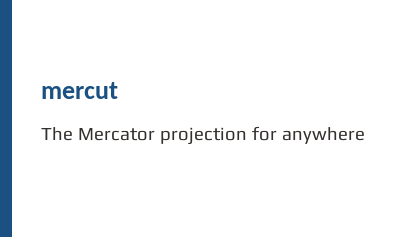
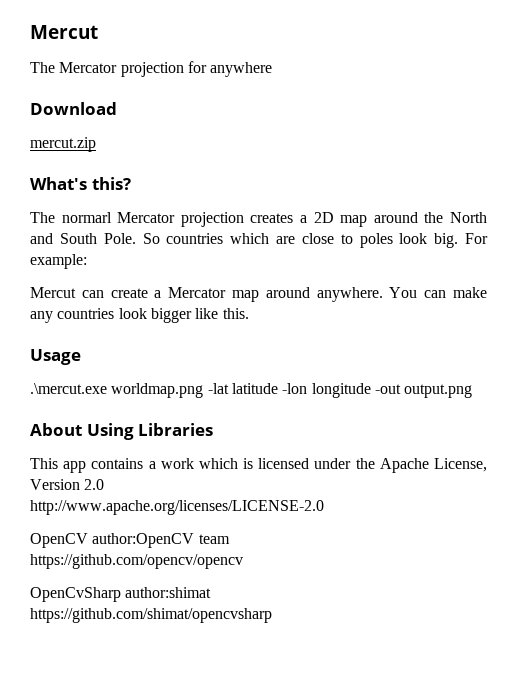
[41,82,118,99] mercut -> [30,25,98,39] Mercut
(365, 135) none -> [30,102,117,115] [30,137,96,152] [30,177,131,190] [30,212,488,227] [30,233,488,248] [30,254,87,269] [30,287,488,302] [30,308,249,323] [30,349,81,365] [30,383,473,398] [30,423,214,440] [30,458,488,473] [30,479,105,490] [30,500,324,515] [30,533,230,548] [30,554,243,569] [30,587,212,602] [30,608,272,623] // Download // mercut.zip // What's this? // The normarl Mercator projection creates a 2D map around the North and South Pole. So countries which are close to poles look big. For example: // Mercut can create a Mercator map around anywhere. You can make any countries look bigger like this. // Usage // .\mercut.exe worldmap.png -lat latitude -lon longitude -out output.png // About Using Libraries // This app contains a work which is licensed under the Apache License, Version 2.0 // http://www.apache.org/licenses/LICENSE-2.0 // OpenCV author:OpenCV team // https://github.com/opencv/opencv // OpenCvSharp author:shimat // https://github.com/shimat/opencvsharp

